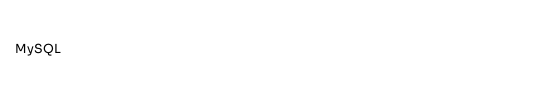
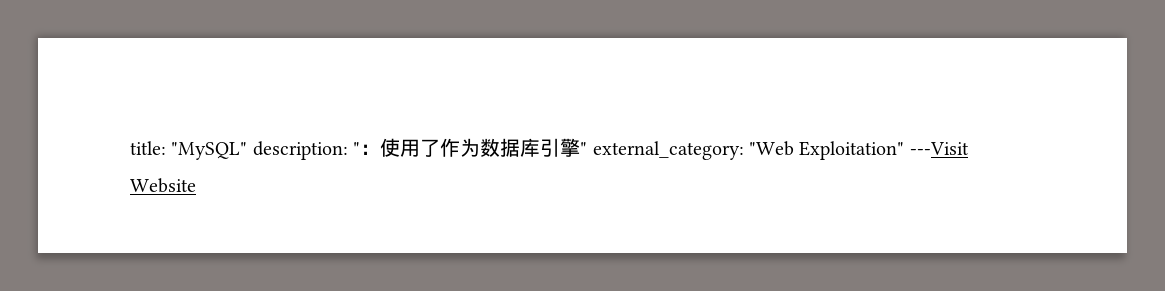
[15,43,61,56] MySQL -> [130,138,969,160] [130,178,196,193] title: "MySQL" description: "：使用了作为数据库引擎" external_category: "Web Exploitation" ---Visit Website

